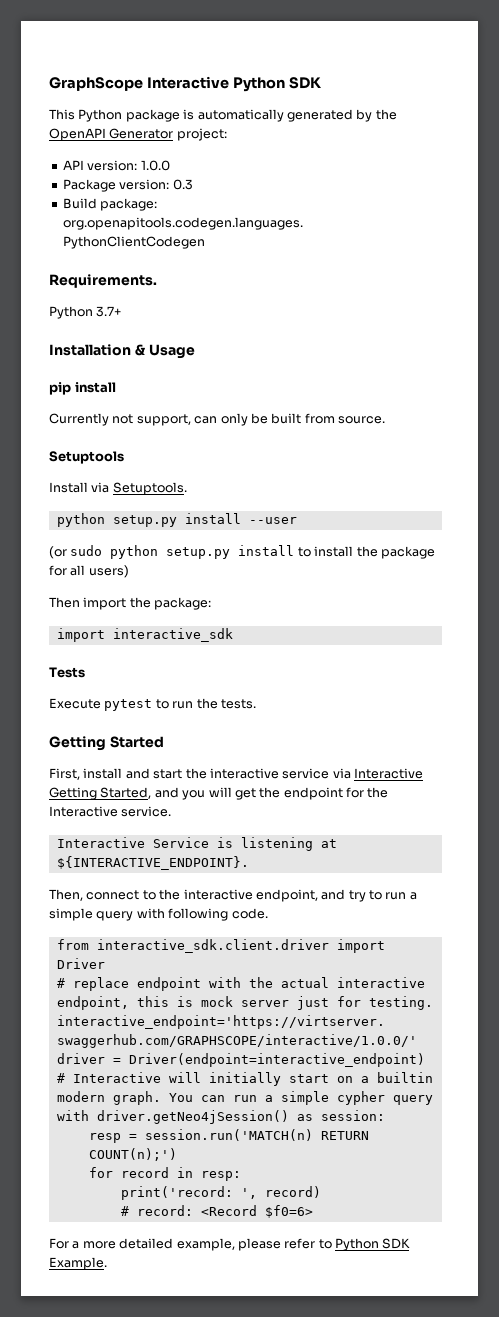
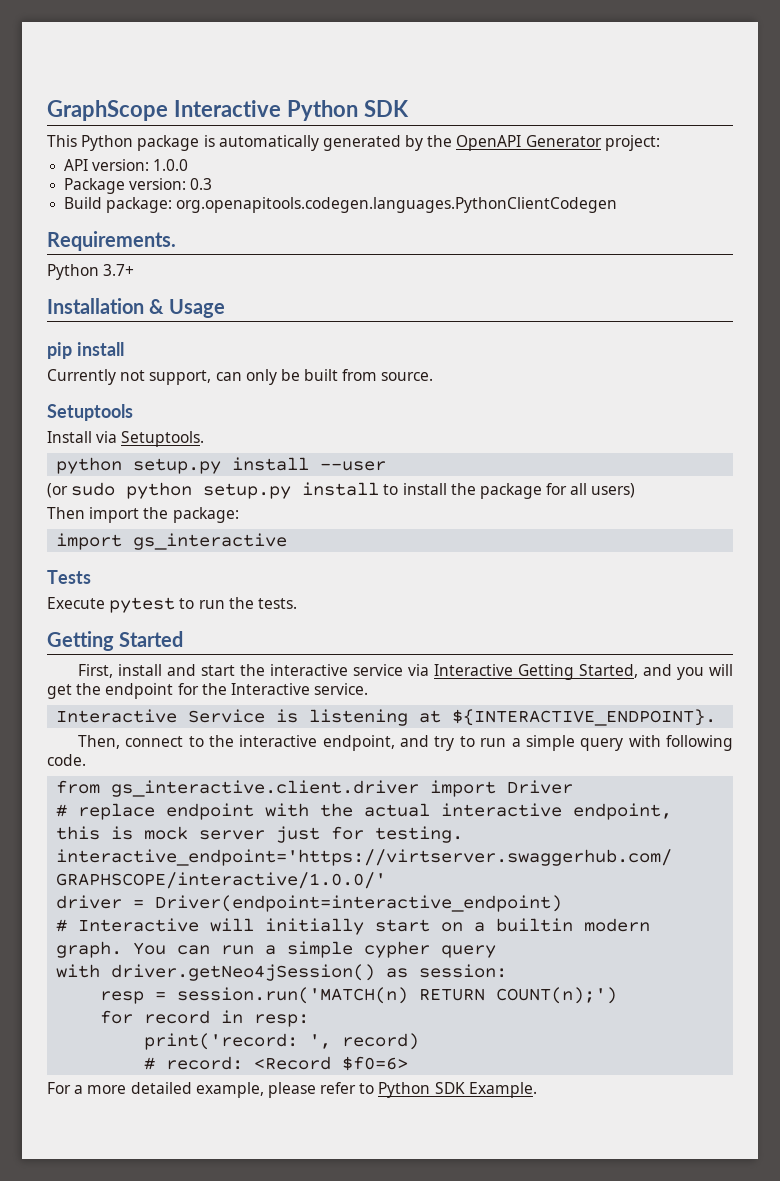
[112,628,233,642] interactive_sdk -> [133,533,288,550] gs_interactive
[96,939,329,953] interactive_sdk.client.driver -> [111,780,420,797] gs_interactive.client.driver

